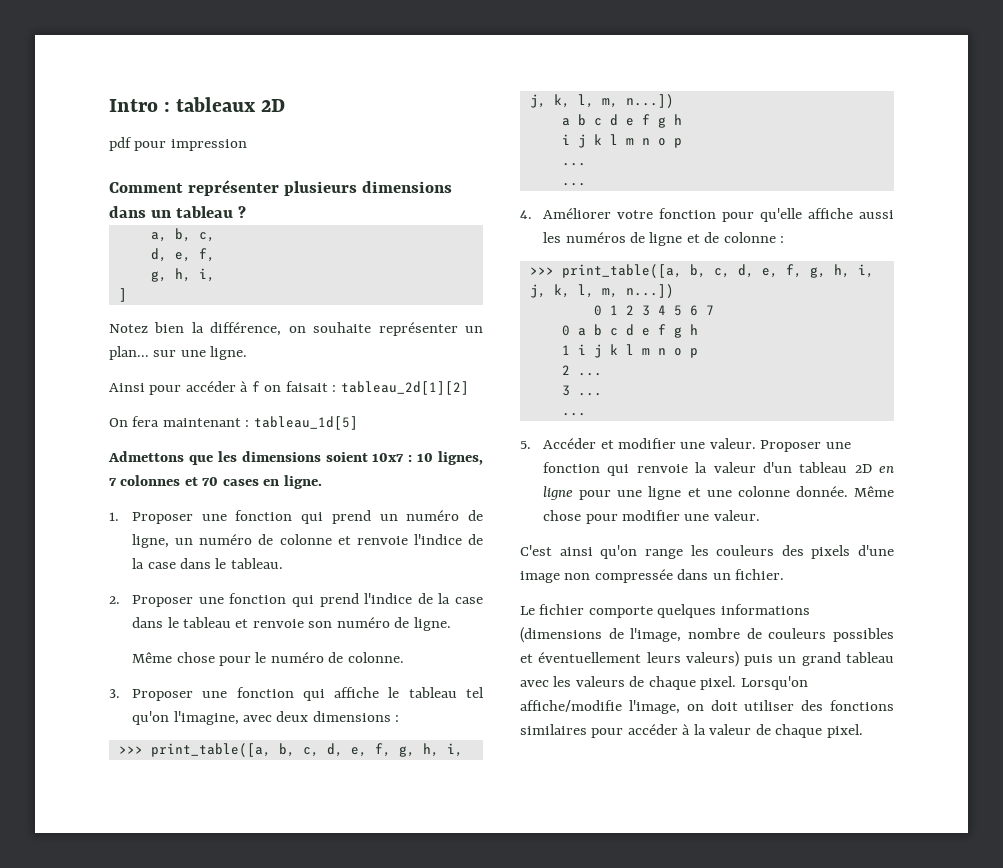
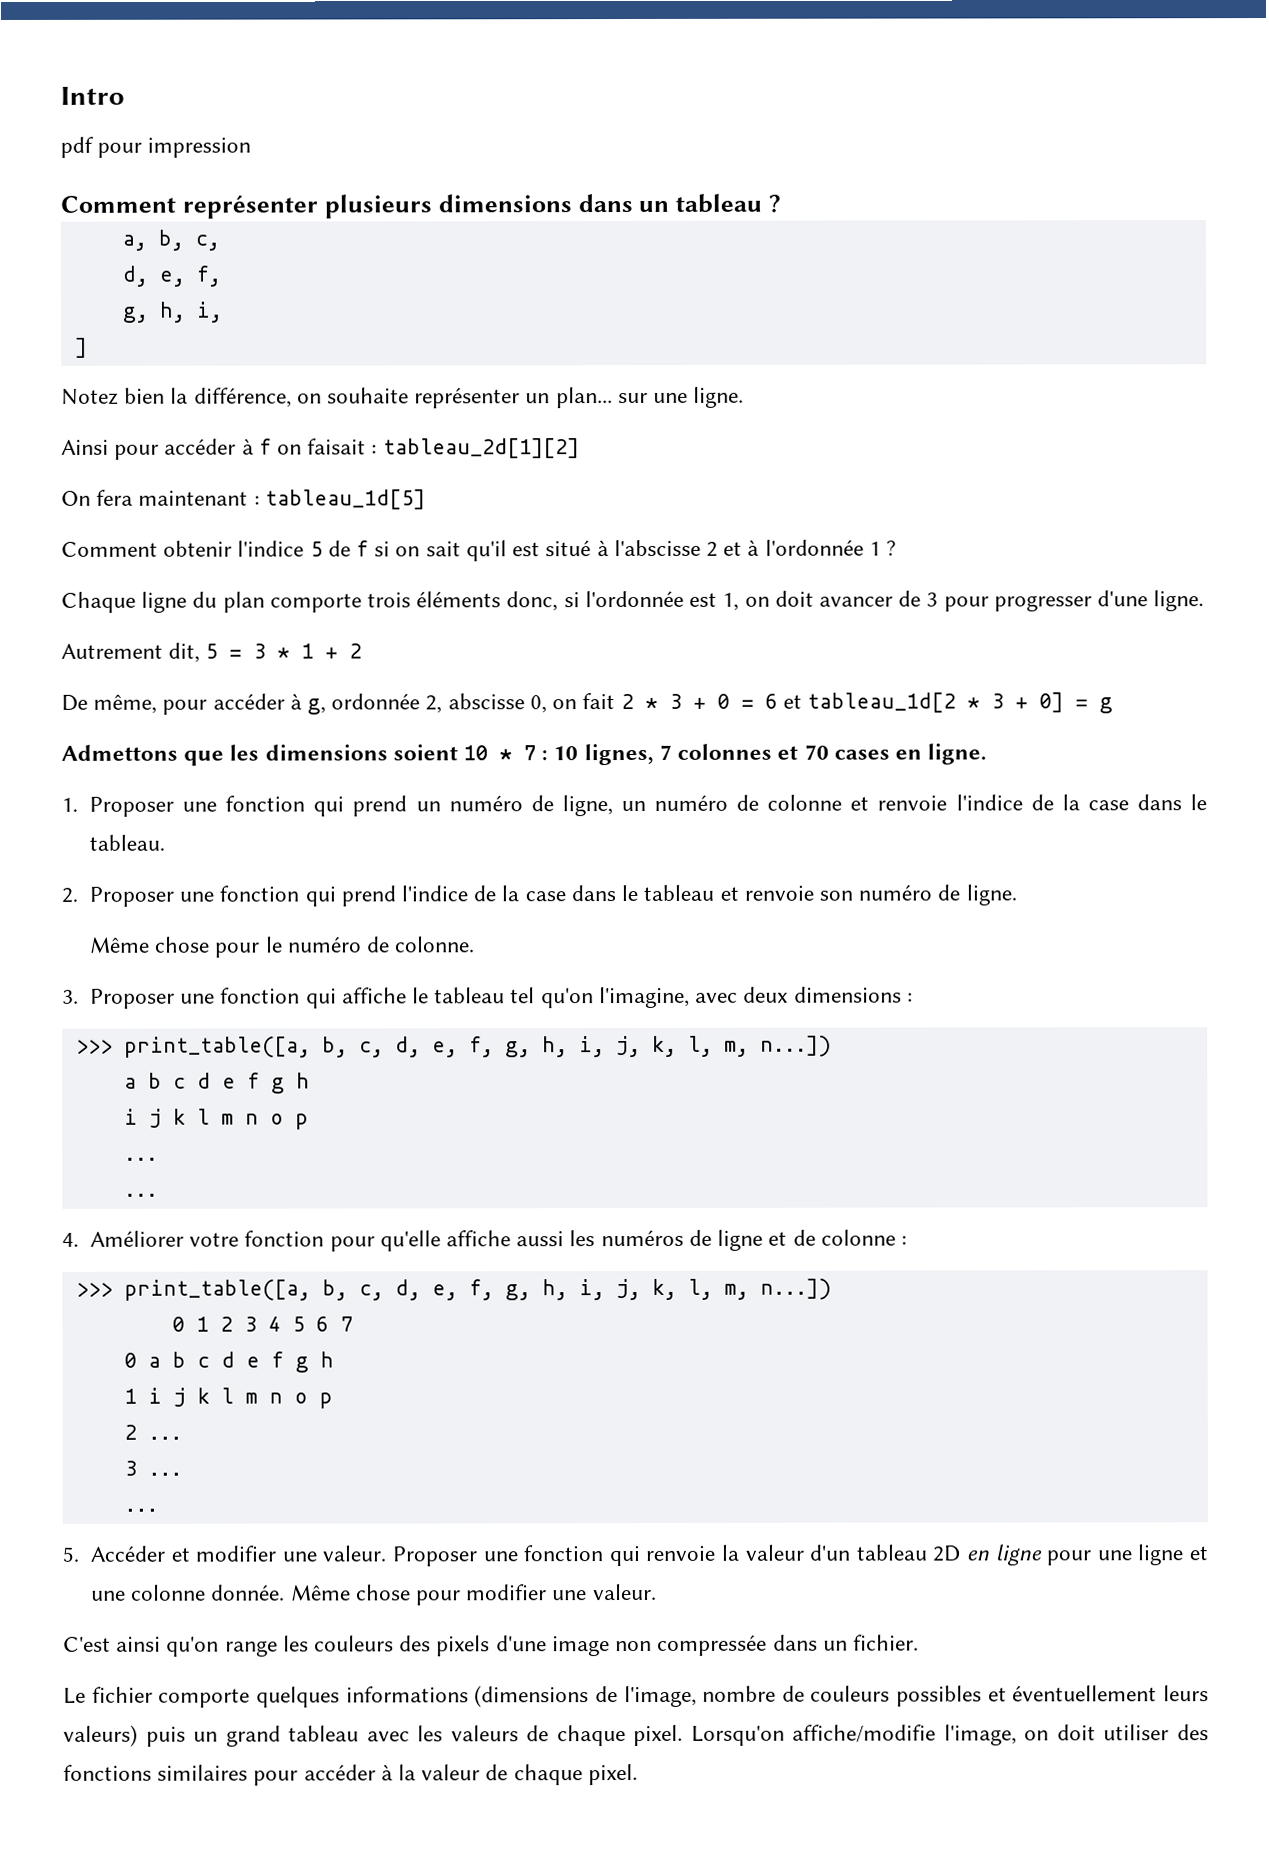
[164,97,286,112] : tableaux 2D -> (125, 95) none
(358, 423) none -> [61,539,896,562] [61,590,1205,613] [61,642,363,663] [61,692,1113,715] // Comment obtenir l'indice 5 de f si on sait qu'il est situé à l'abscisse 2 et à l'ordonnée 1 ? // Chaque ligne du plan comporte trois éléments donc, si l'ordonnée est 1, on doit avancer de 3 pour progresser d'une ligne. // Autrement dit, 5 = 3 * 1 + 2 // De même, pour accéder à g, ordonnée 2, abscisse 0, on fait 2 * 3 + 0 = 6 et tableau_1d[2 * 3 + 0] = g
[372,453,405,462] 10x7 -> [463,745,537,761] 10 * 7

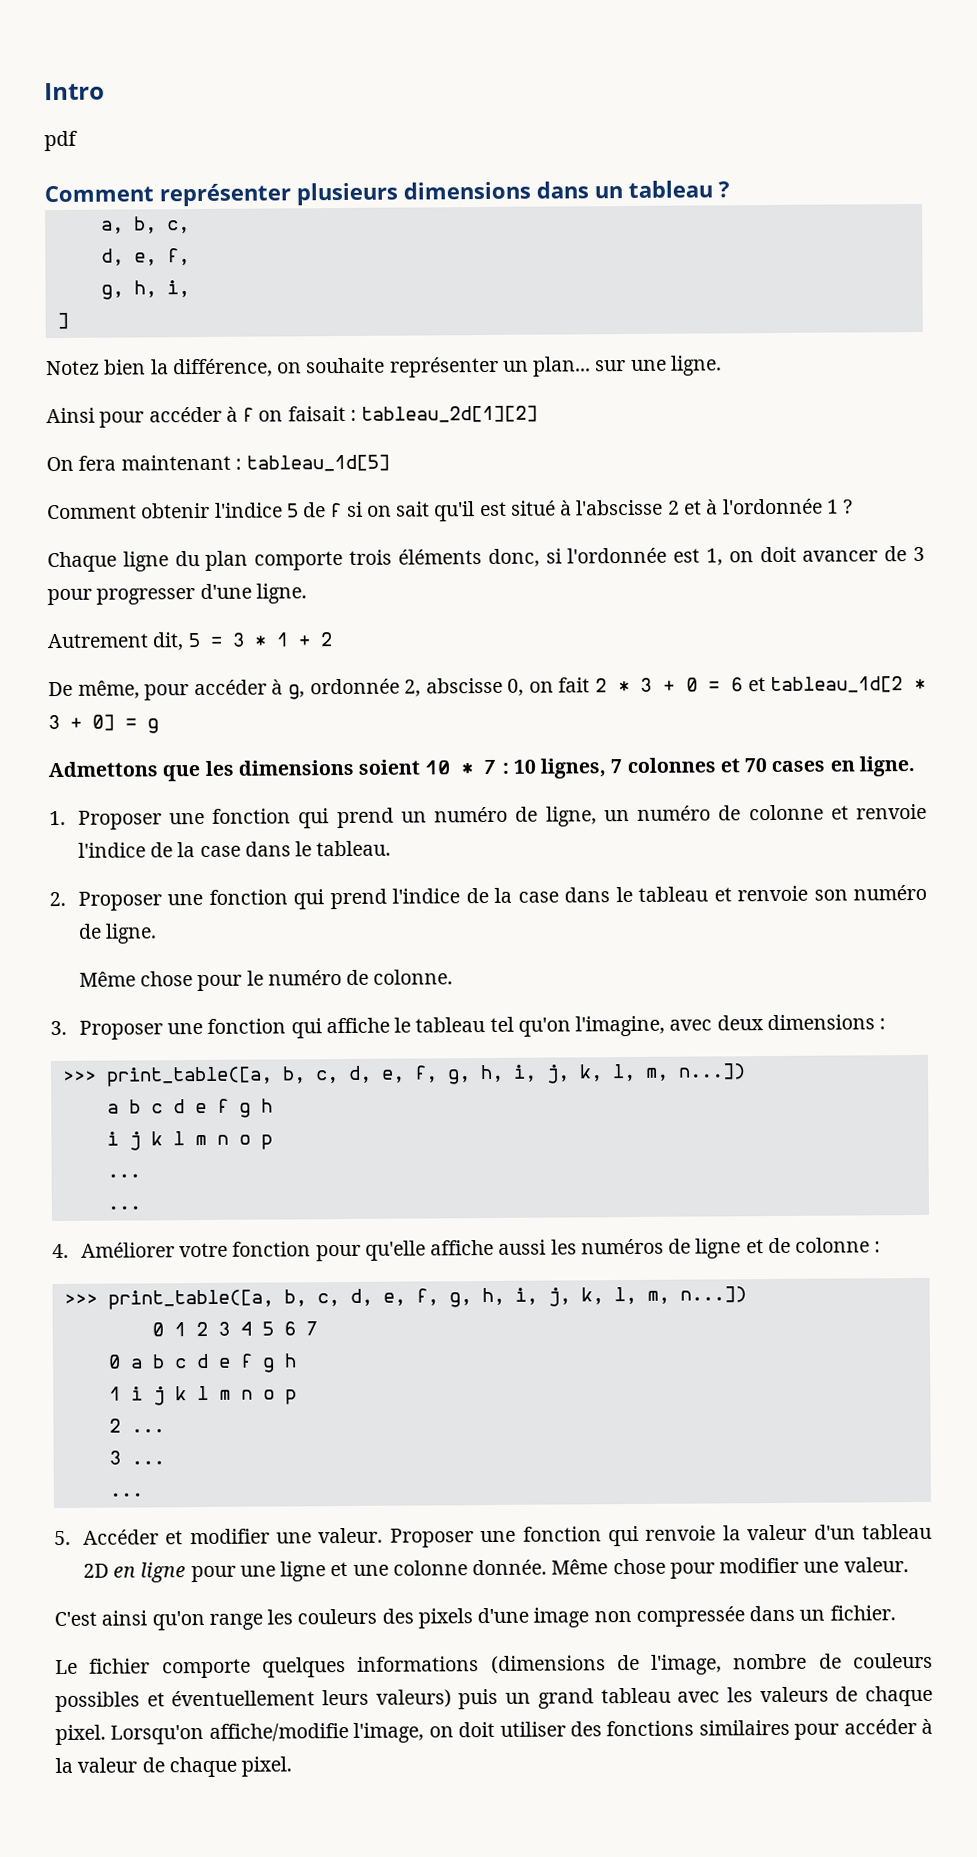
[97,137,252,158] pour impression -> (78, 141) none

